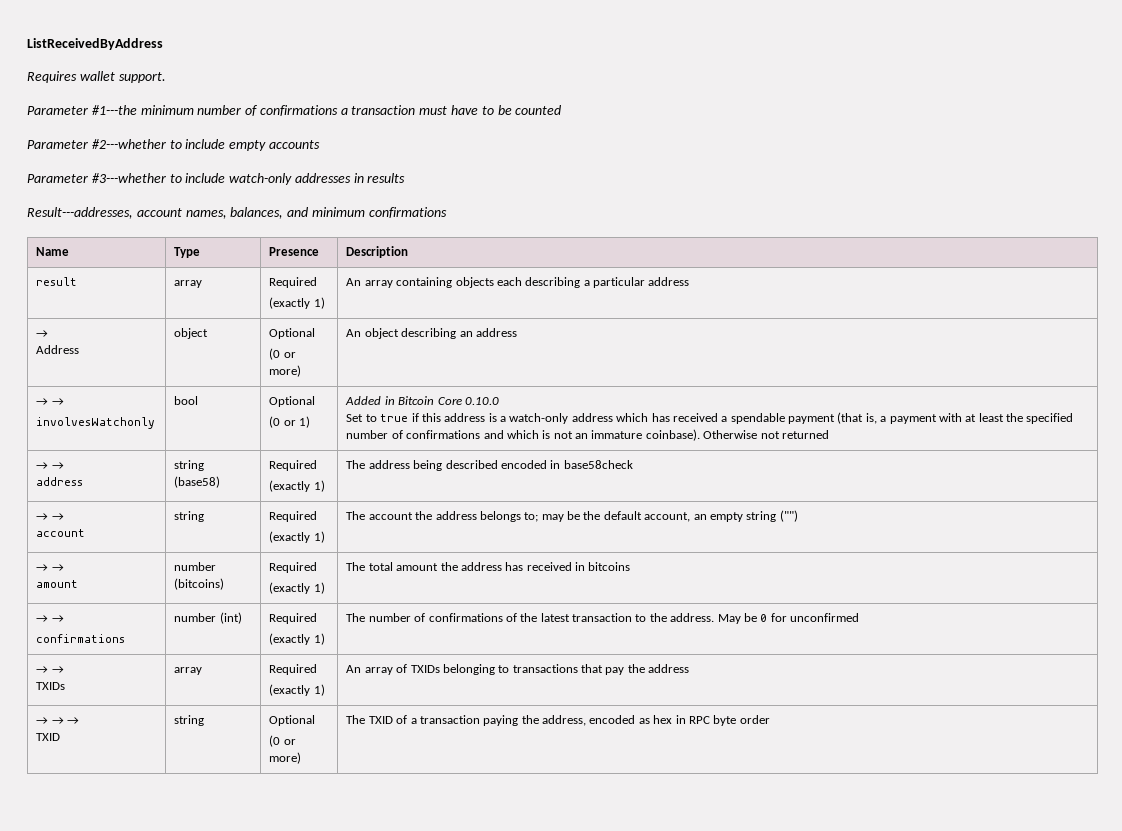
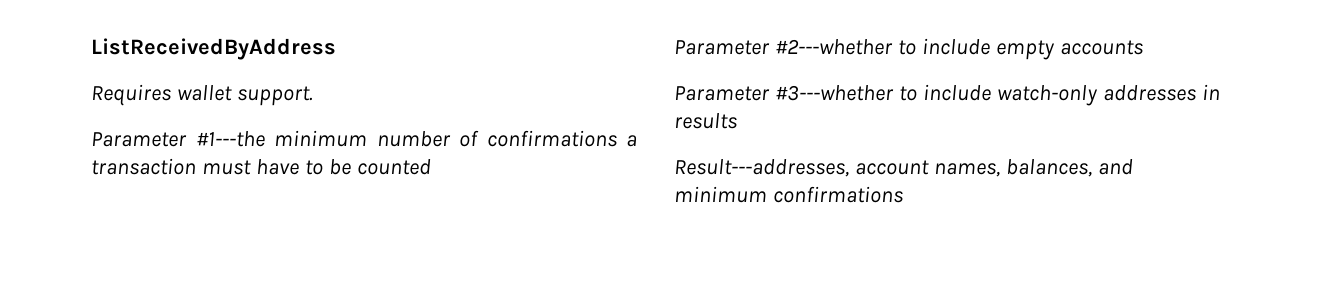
[36,247,70,256] [174,247,201,258] [269,247,320,256] [346,246,409,258] [36,277,78,286] [174,280,203,288] [269,277,318,288] [269,297,325,309] [346,277,690,288] [36,330,49,337] [36,345,80,354] [174,328,209,339] [269,328,316,339] [269,348,296,360] [269,365,302,377] [346,328,517,339] [36,398,64,405] [36,417,156,429] [174,396,199,405] [269,396,316,407] [269,416,311,428] [345,396,499,405] [346,412,1074,424] [346,429,829,441] [36,462,64,469] [36,477,84,486] [174,460,205,471] [174,476,221,488] [269,460,318,471] [269,480,325,492] [346,460,633,471] [36,513,64,520] [36,529,86,537] [174,511,205,522] [269,511,318,522] [269,531,325,543] [346,510,798,522] [36,564,64,571] [36,580,79,588] [174,562,217,571] [174,578,225,590] [269,562,318,573] [269,582,325,594] [346,562,631,571] [36,615,64,622] [36,634,126,643] [174,612,242,624] [269,613,318,624] [269,633,325,645] [346,613,860,624] [36,666,64,673] [36,682,66,690] [174,667,203,675] [269,664,318,675] [269,684,325,696] [346,664,690,675] [36,717,80,724] [36,733,61,741] [174,715,205,726] [269,715,316,726] [269,735,296,747] [269,752,302,764] [346,715,770,726] // Name | Type | Presence | Description // result | array | Required // (exactly 1) | An array containing objects each describing a particular address // → // Address | object | Optional // (0 or more) | An object describing an address // → → // involvesWatchonly | bool | Optional // (0 or 1) | Added in Bitcoin Core 0.10.0 // Set to true if this address is a watch-only address which has received a spendable payment (that is, a payment with at least the specified number of confirmations and which is not an immature coinbase). Otherwise not returned // → → // address | string (base58) | Required // (exactly 1) | The address being described encoded in base58check // → → // account | string | Required // (exactly 1) | The account the address belongs to; may be the default account, an empty string ("") // → → // amount | number (bitcoins) | Required // (exactly 1) | The total amount the address has received in bitcoins // → → // confirmations | number (int) | Required // (exactly 1) | The number of confirmations of the latest transaction to the address. May be 0 for unconfirmed // → → // TXIDs | array | Required // (exactly 1) | An array of TXIDs belonging to transactions that pay the address // → → → // TXID | string | Optional // (0 or more) | The TXID of a transaction paying the address, encoded as hex in RPC byte order -> (903, 194) none

